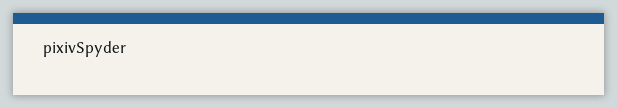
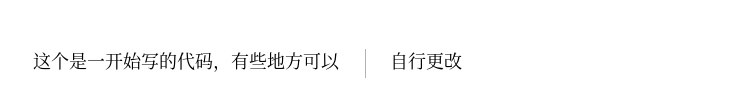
[43,41,126,57] pixivSpyder -> [33,52,462,72] 这个是一开始写的代码，有些地方可以自行更改

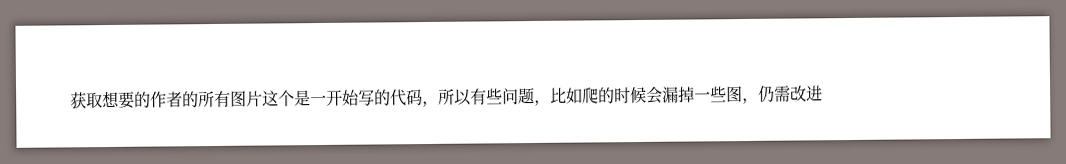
(33, 61) none -> [70,90,263,109] 获取想要的作者的所有图片
[231,52,462,71] 有些地方可以自行更改 -> [438,85,823,106] 所以有些问题，比如爬的时候会漏掉一些图，仍需改进

